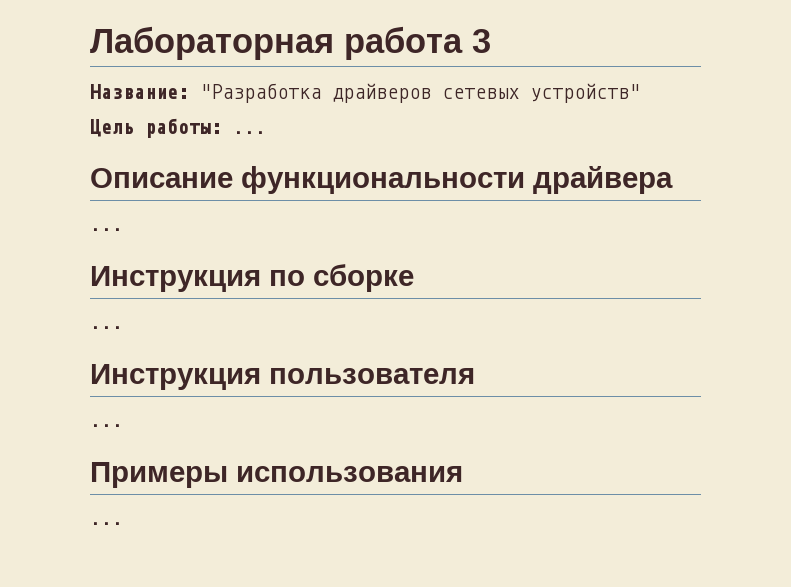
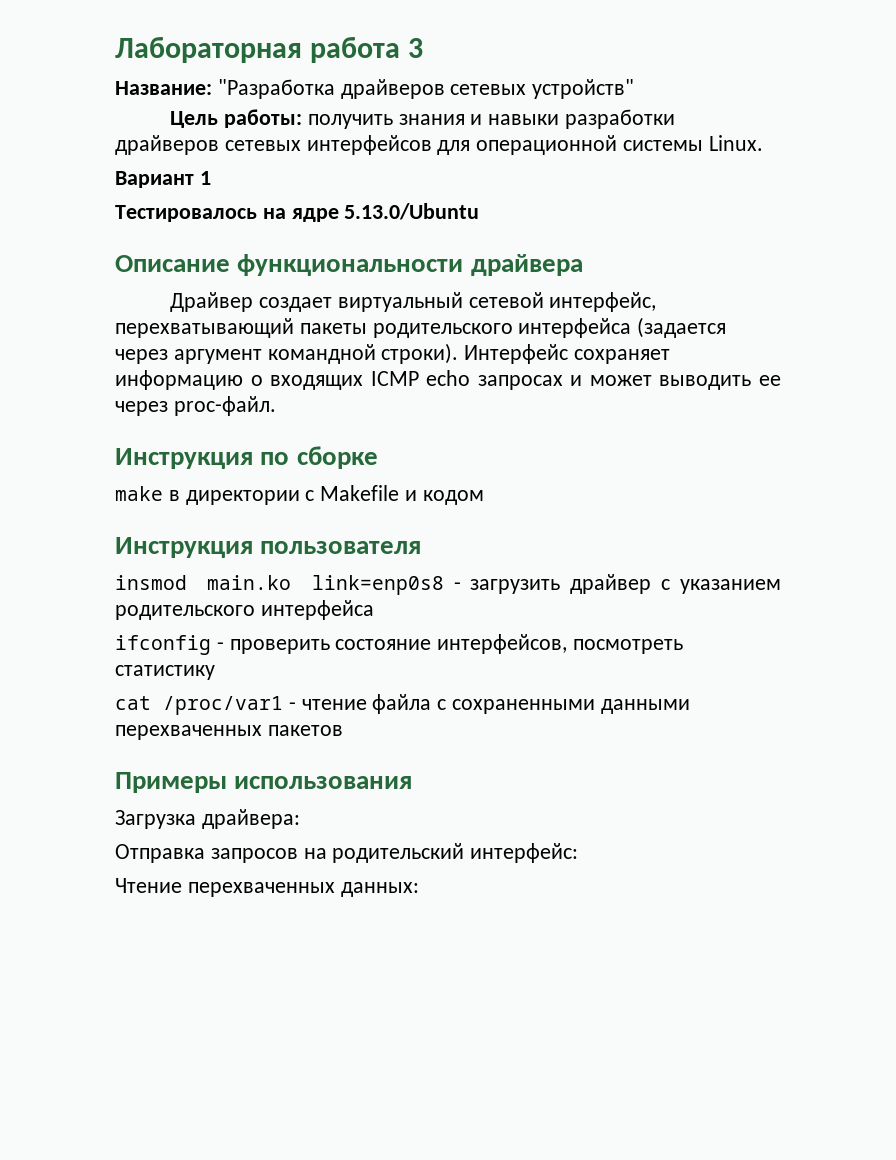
[233,131,266,134] [90,166,673,194] [90,228,123,231] [90,264,414,292] [90,326,123,329] [90,364,475,390] [90,424,123,427] [90,462,463,488] [90,522,123,525] ... // Описание функциональности драйвера // ... // Инструкция по сборке // ... // Инструкция пользователя // ... // Примеры использования // ... -> [307,109,676,129] [115,135,763,155] [115,171,211,188] [115,203,480,222] [115,254,583,276] [170,292,657,312] [115,317,727,338] [115,343,671,364] [115,370,781,390] [115,396,276,416] [115,446,378,469] [115,485,484,505] [115,537,422,558] [115,574,781,595] [115,600,374,620] [115,634,684,655] [115,665,215,680] [115,694,690,715] [115,725,343,740] [115,772,413,793] [115,809,300,829] [115,843,579,863] [115,878,419,897] получить знания и навыки разработки драйверов сетевых интерфейсов для операционной системы Linux. // Вариант 1 // Тестировалось на ядре 5.13.0/Ubuntu // Описание функциональности драйвера // Драйвер создает виртуальный сетевой интерфейс, перехватывающий пакеты родительского интерфейса (задается через аргумент командной строки). Интерфейс сохраняет информацию о входящих ICMP echo запросах и может выводить ее через proc-файл. // Инструкция по сборке // make в директории с Makefile и кодом // Инструкция пользователя // insmod main.ko link=enp0s8 - загрузить драйвер с указанием родительского интерфейса // ifconfig - проверить состояние интерфейсов, посмотреть статистику // cat /proc/var1 - чтение файла с сохраненными данными перехваченных пакетов // Примеры использования // Загрузка драйвера: // Отправка запросов на родительский интерфейс: // Чтение перехваченных данных:

